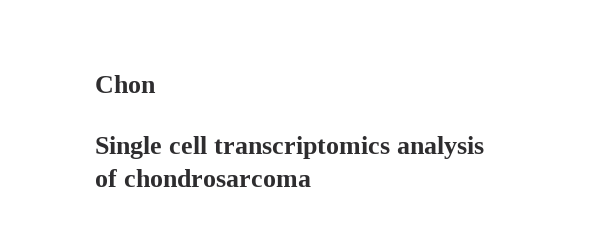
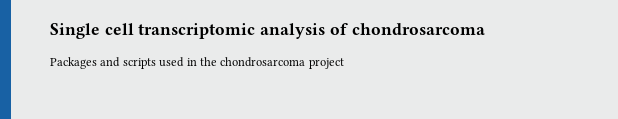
[95,75,156,93] Chon // -> (50, 31) none
[214,136,391,159] transcriptomics -> [138,23,256,39] transcriptomic
(312, 178) none -> [50,57,344,69] // Packages and scripts used in the chondrosarcoma project

